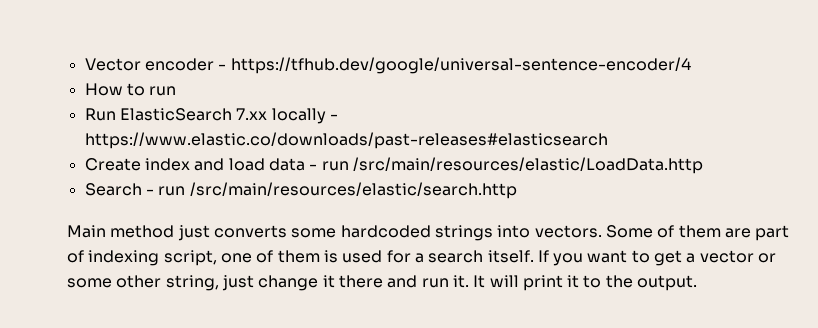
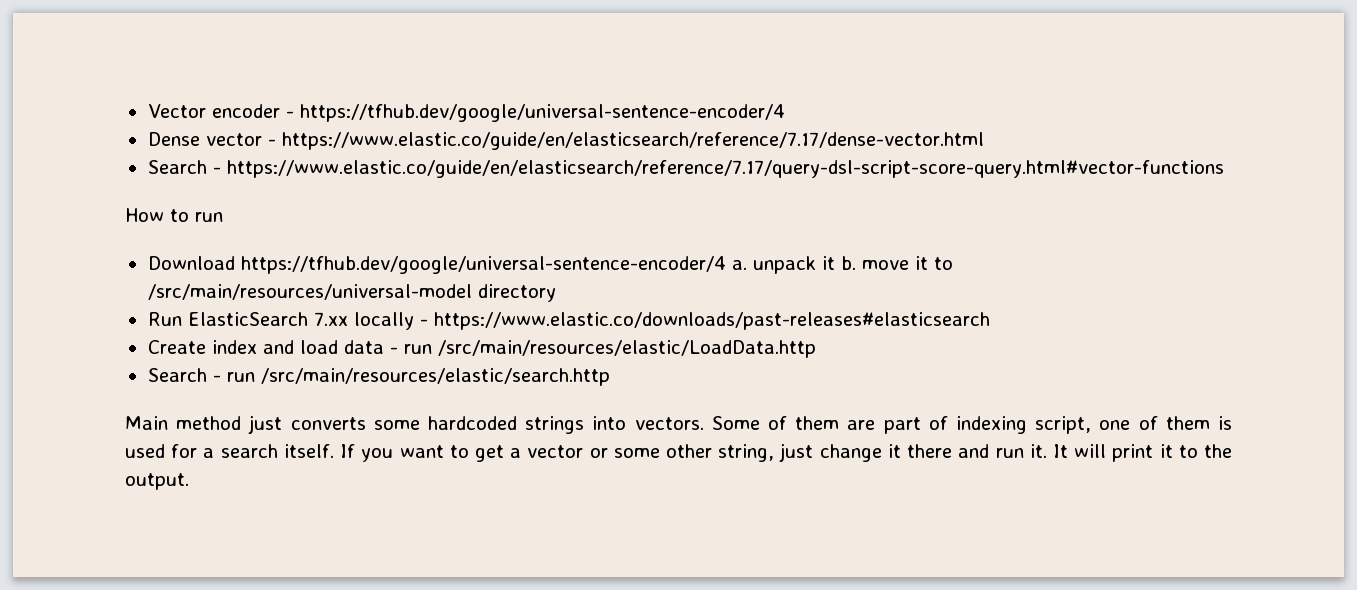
[84,83,177,96] How to run -> [147,132,984,150] [147,160,1224,178] [125,208,223,222] [147,256,953,274] [147,284,556,302] Dense vector - https://www.elastic.co/guide/en/elasticsearch/reference/7.17/dense-vector.html // Search - https://www.elastic.co/guide/en/elasticsearch/reference/7.17/query-dsl-script-score-query.html#vector-functions // How to run // Download https://tfhub.dev/google/universal-sentence-encoder/4 a. unpack it b. move it to /src/main/resources/universal-model directory

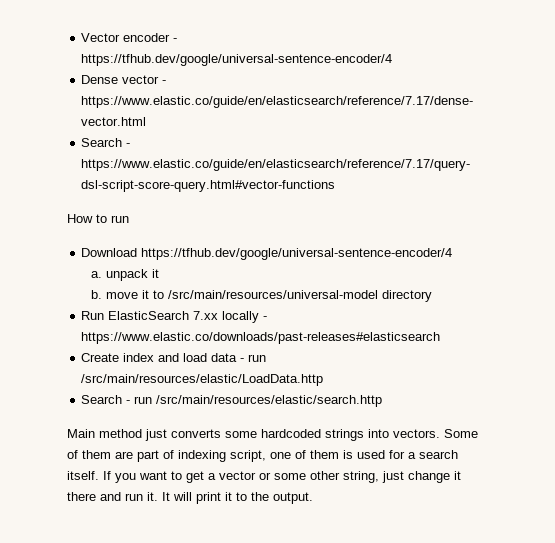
(726, 265) none -> (453, 254) //
(835, 263) none -> (160, 273) //

